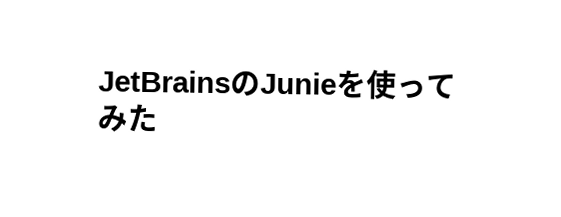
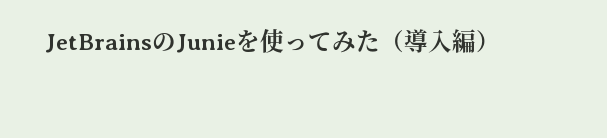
(159, 118) none -> [380,29,500,53] （導入編）

